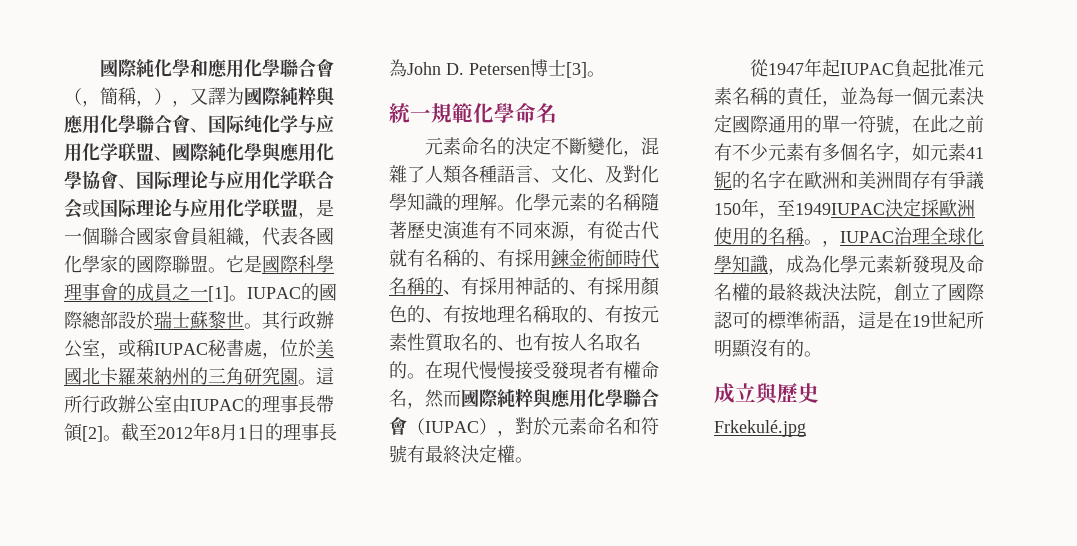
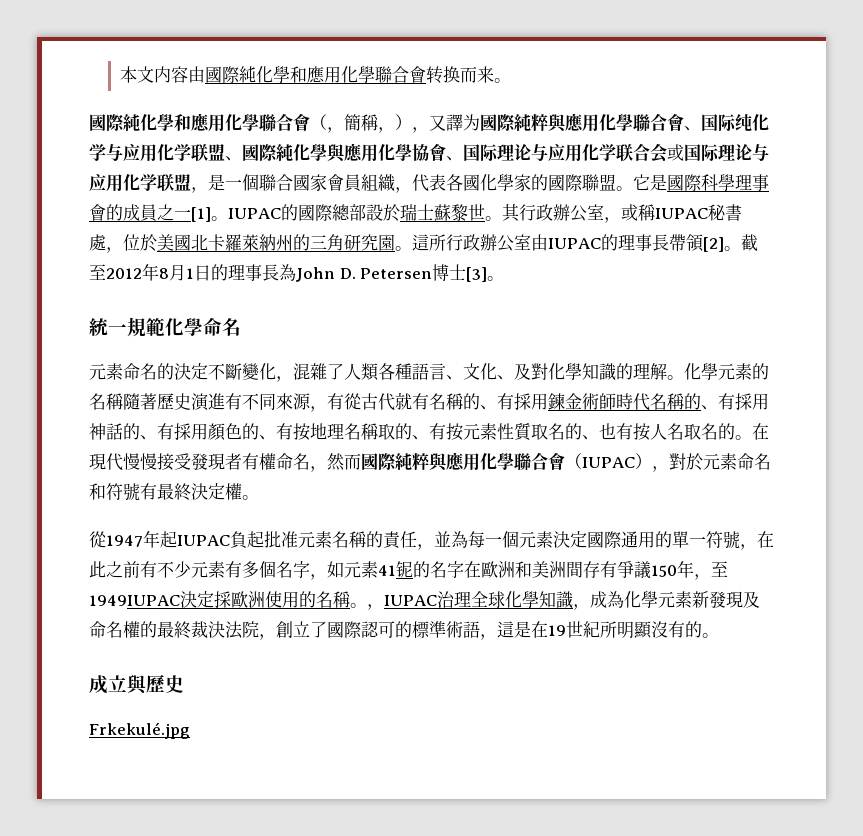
(99, 68) none -> [119,66,511,84] 本文内容由國際純化學和應用化學聯合會转换而来。 //

